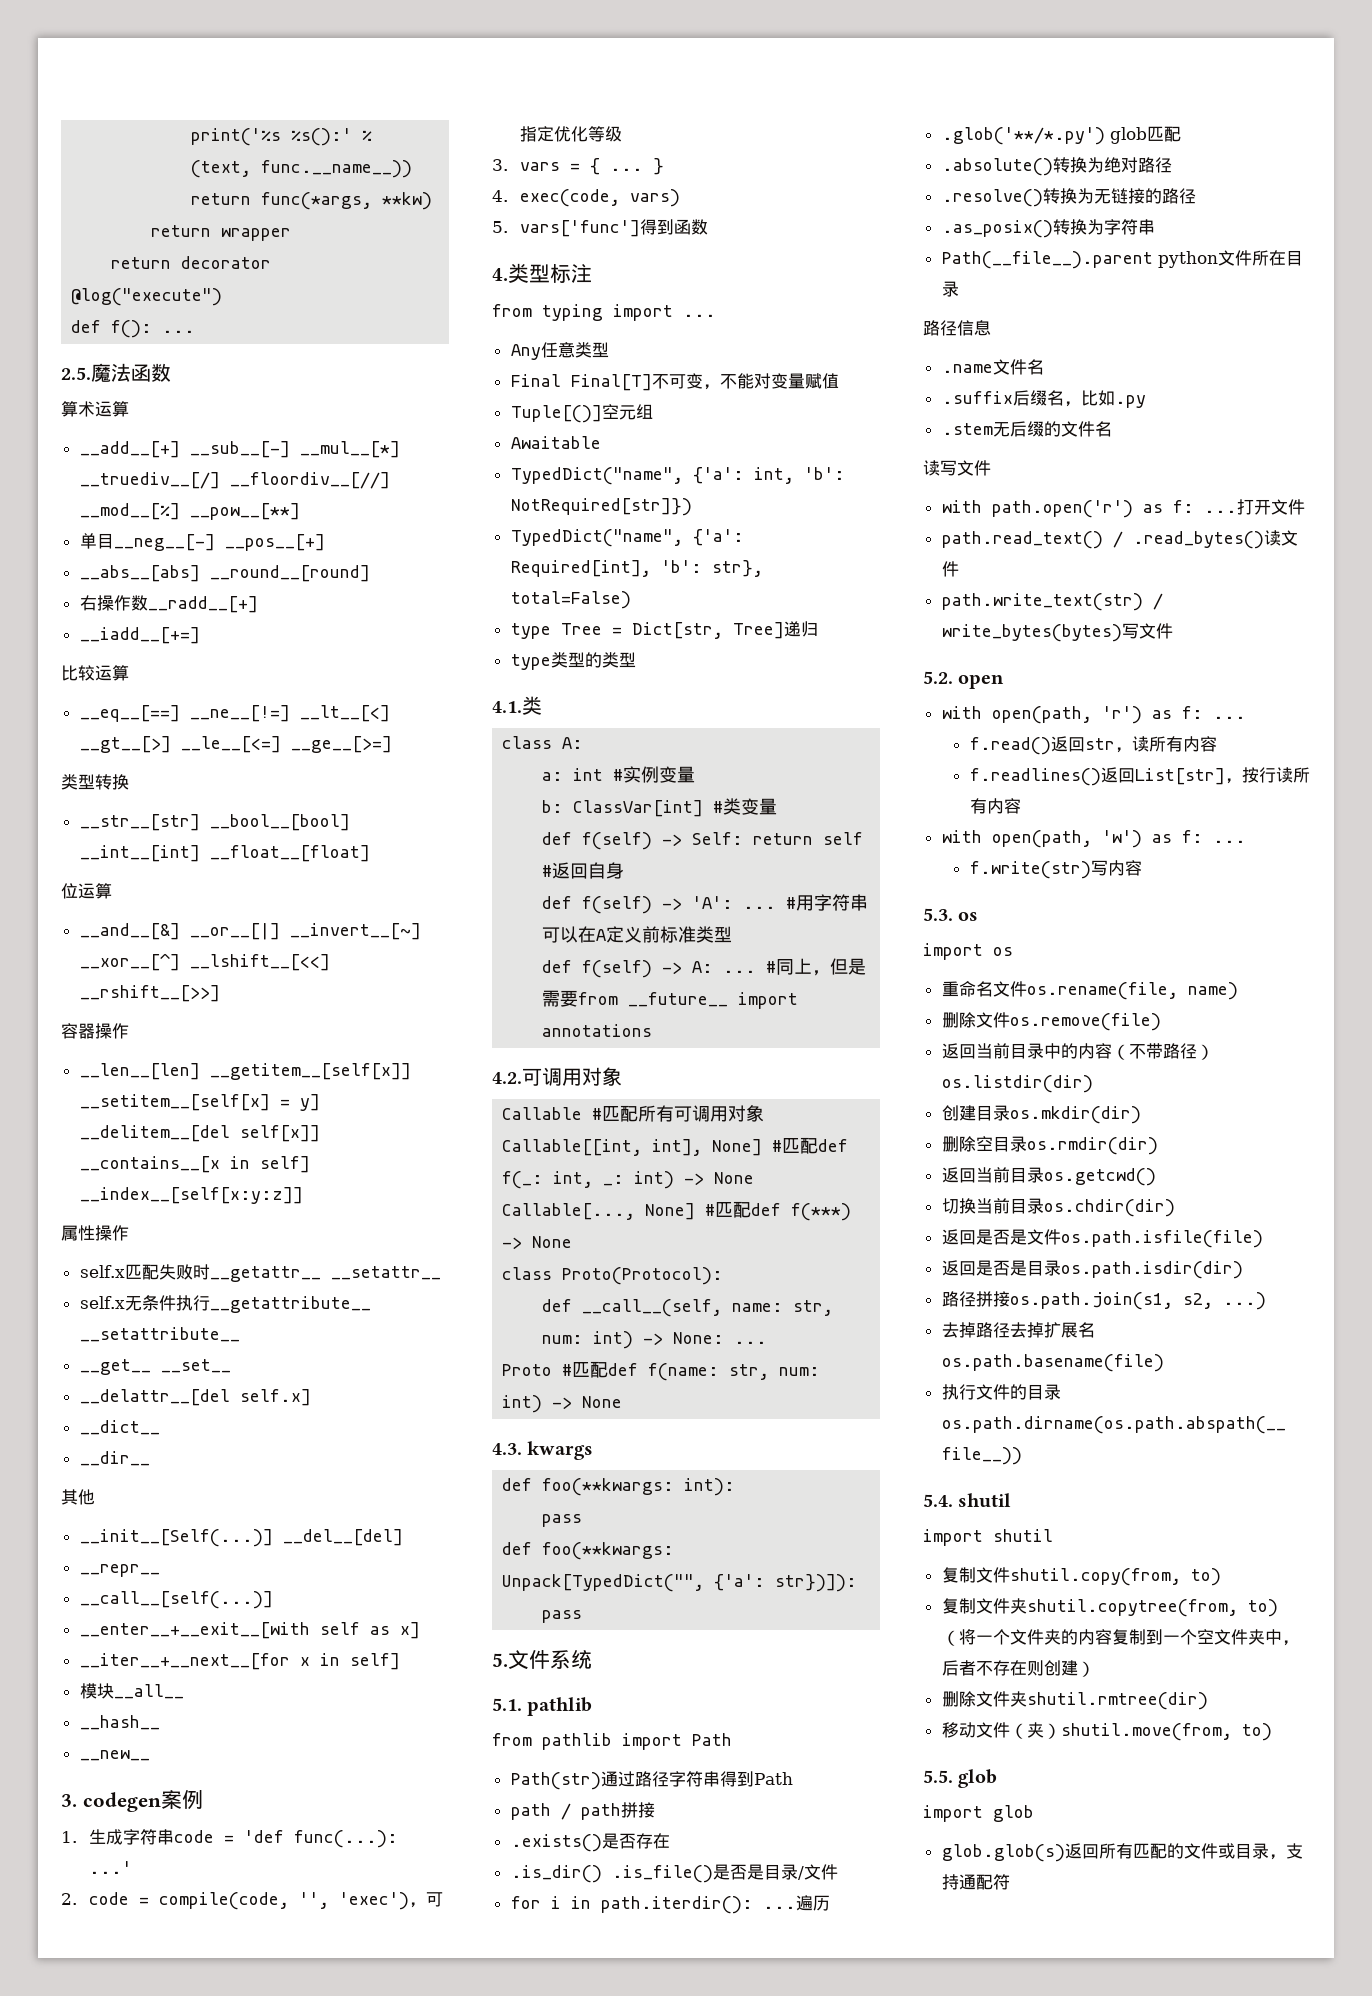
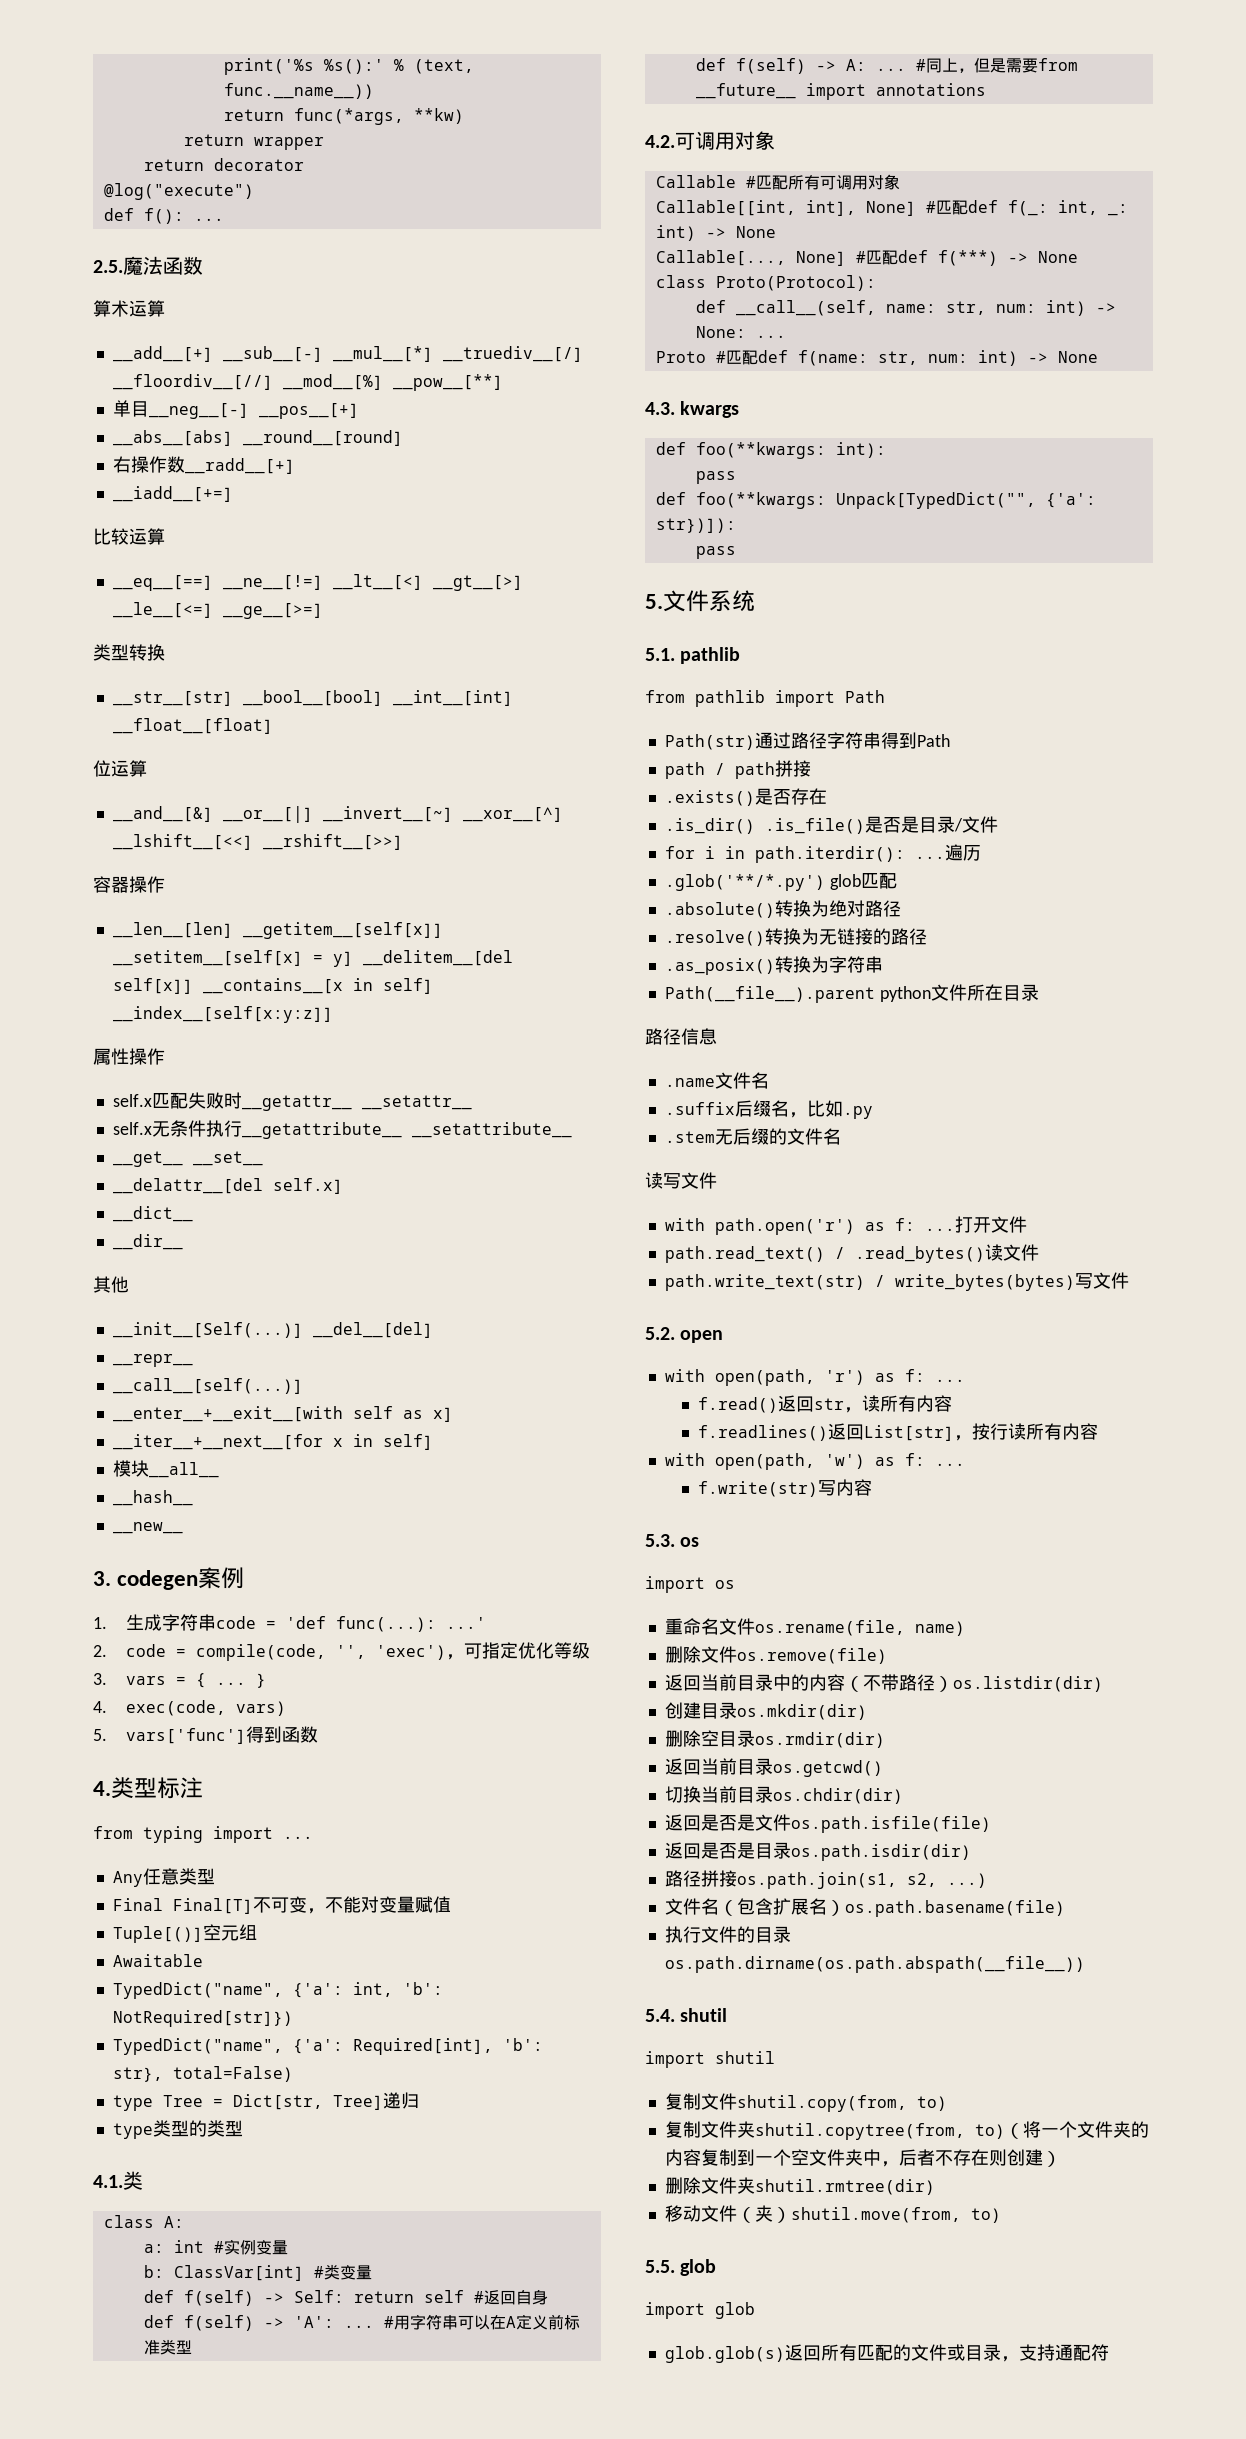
[941,1322,1095,1338] 去掉路径去掉扩展名 -> [664,1898,845,1916] 文件名（包含扩展名）

